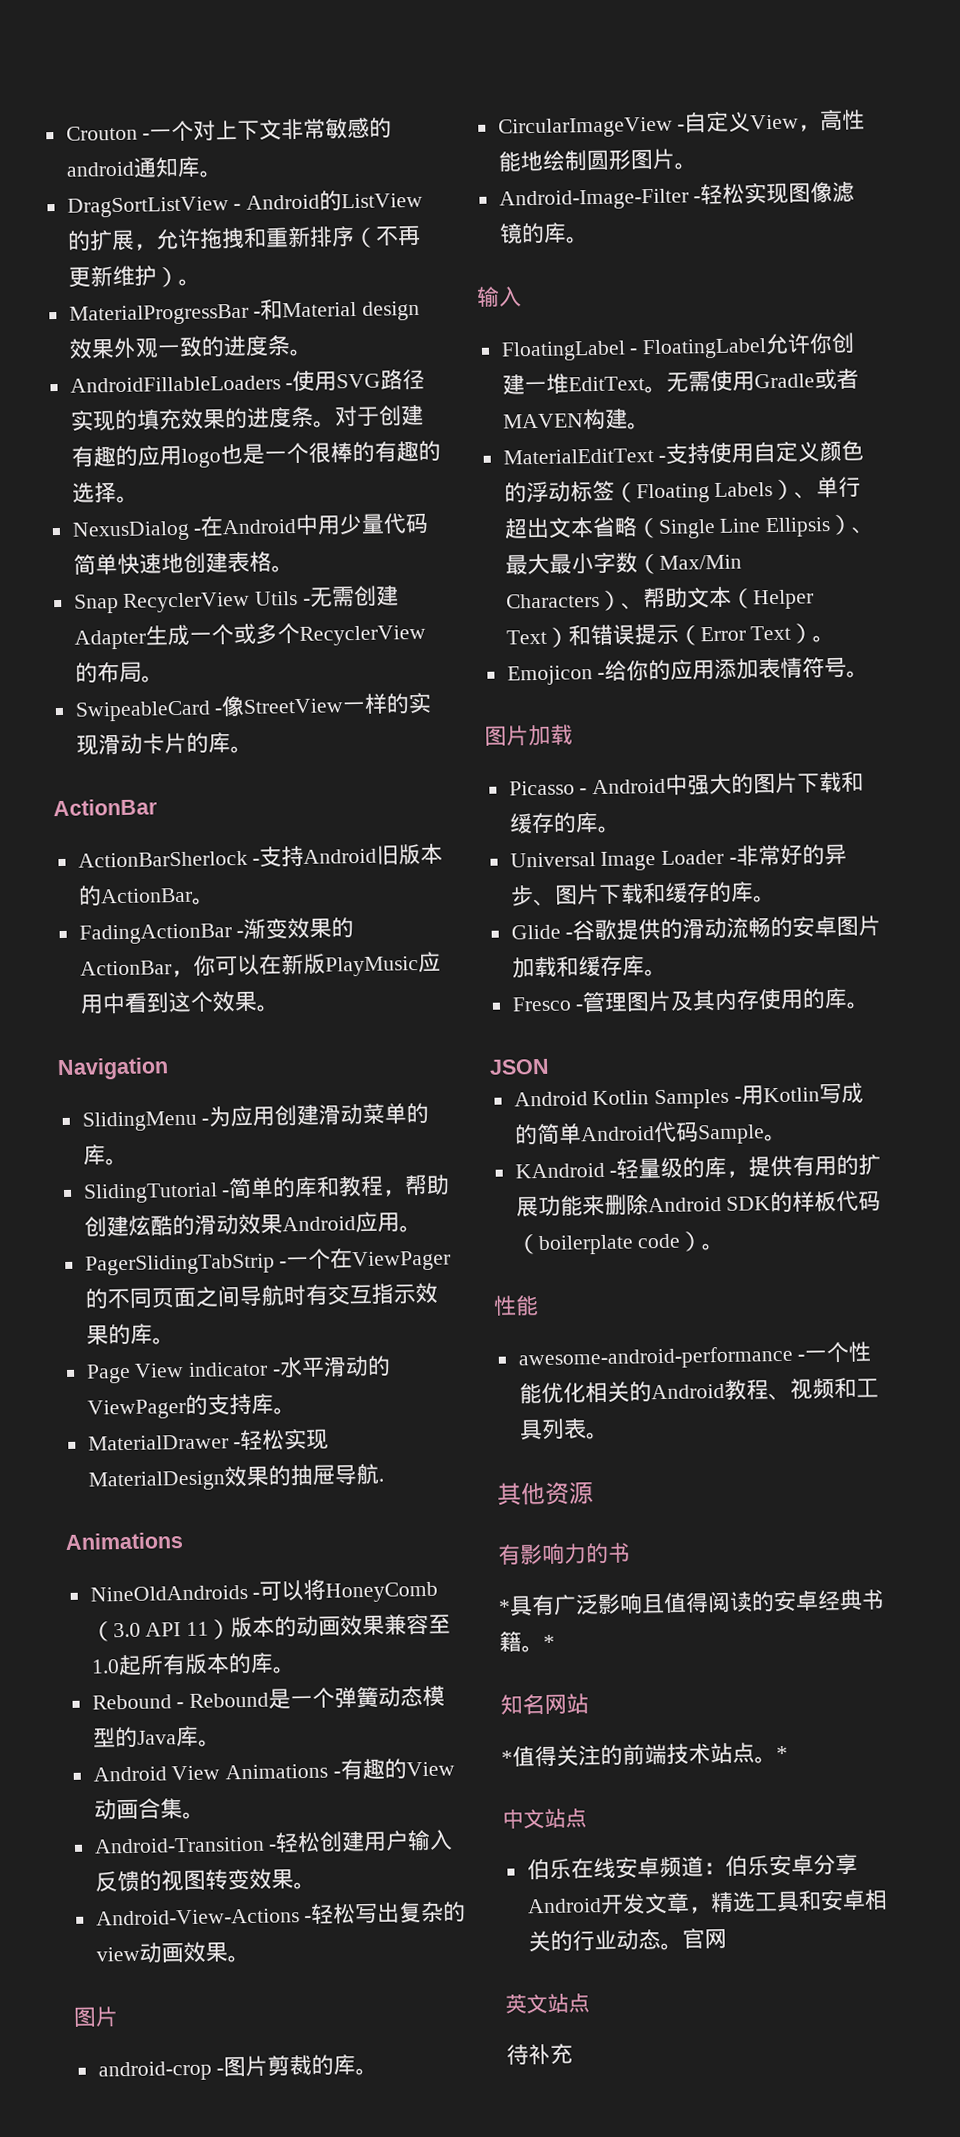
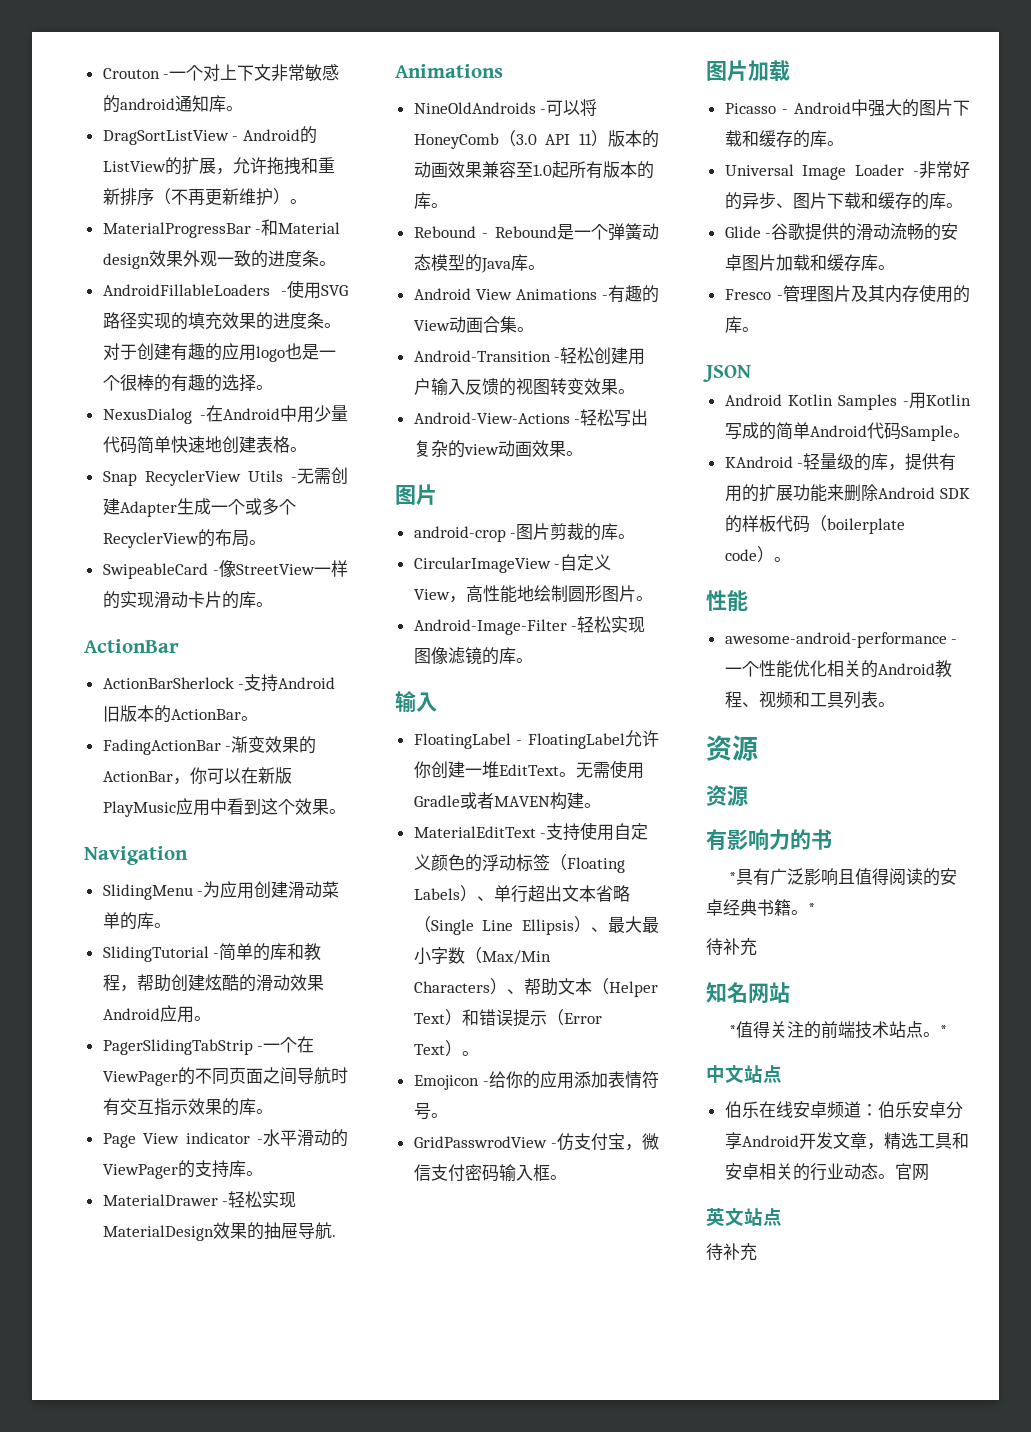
(870, 674) none -> [413,1133,659,1151] [413,1164,567,1182] // GridPasswrodView -仿支付宝，微信支付密码输入框。
[496,1481,546,1506] 其他 -> [706,735,758,761] 资源 //
(555, 1642) none -> [706,938,757,956] // 待补充

